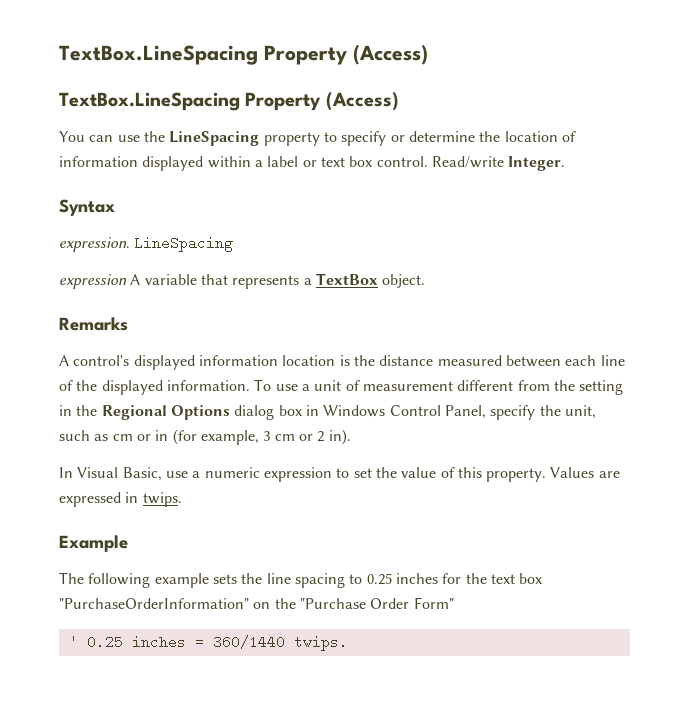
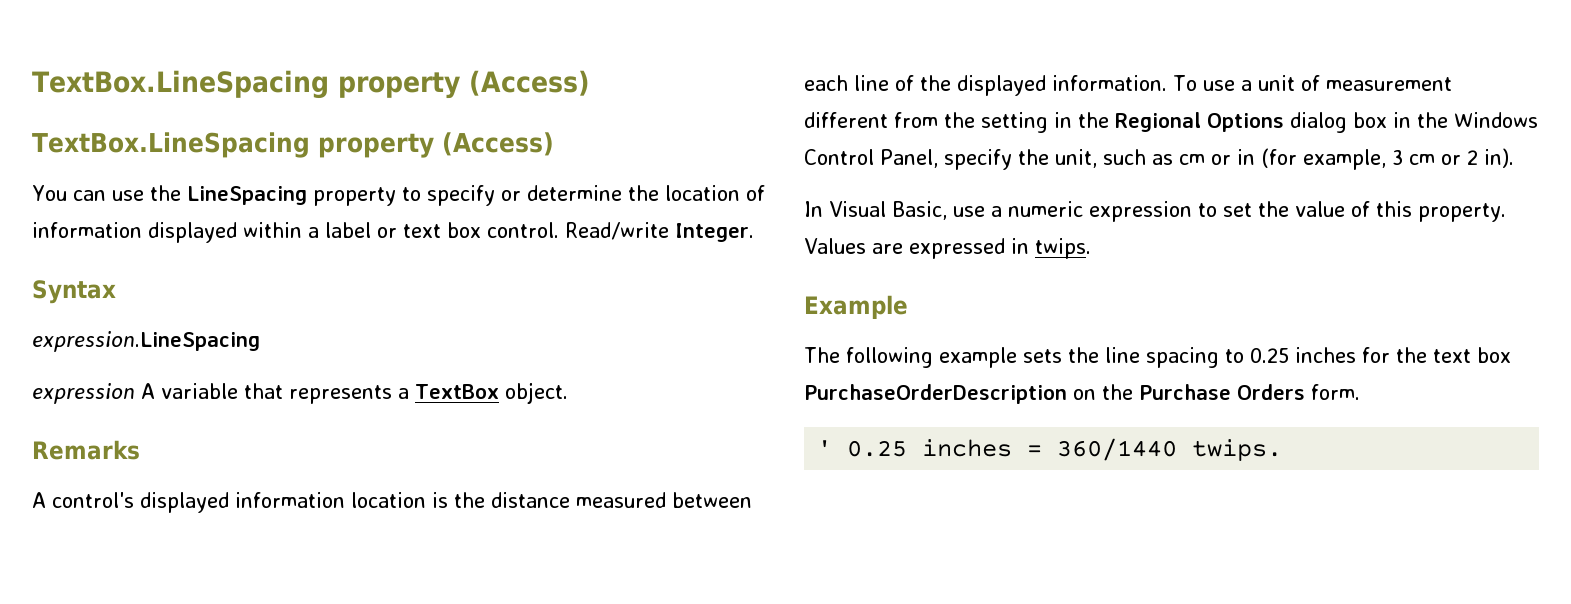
[59,45,347,65] TextBox.LineSpacing Property -> [32,70,460,99] TextBox.LineSpacing property
[245,92,322,111] Property -> [317,133,434,158] property
[59,236,234,252] expression. LineSpacing -> [32,331,260,352] expression.LineSpacing
(319, 410) none -> [1417,112,1448,128] the
[59,598,249,609] "PurchaseOrderInformation" -> [804,384,1067,404] PurchaseOrderDescription
[299,597,454,609] "Purchase Order Form" -> [1139,384,1360,400] Purchase Orders form.

